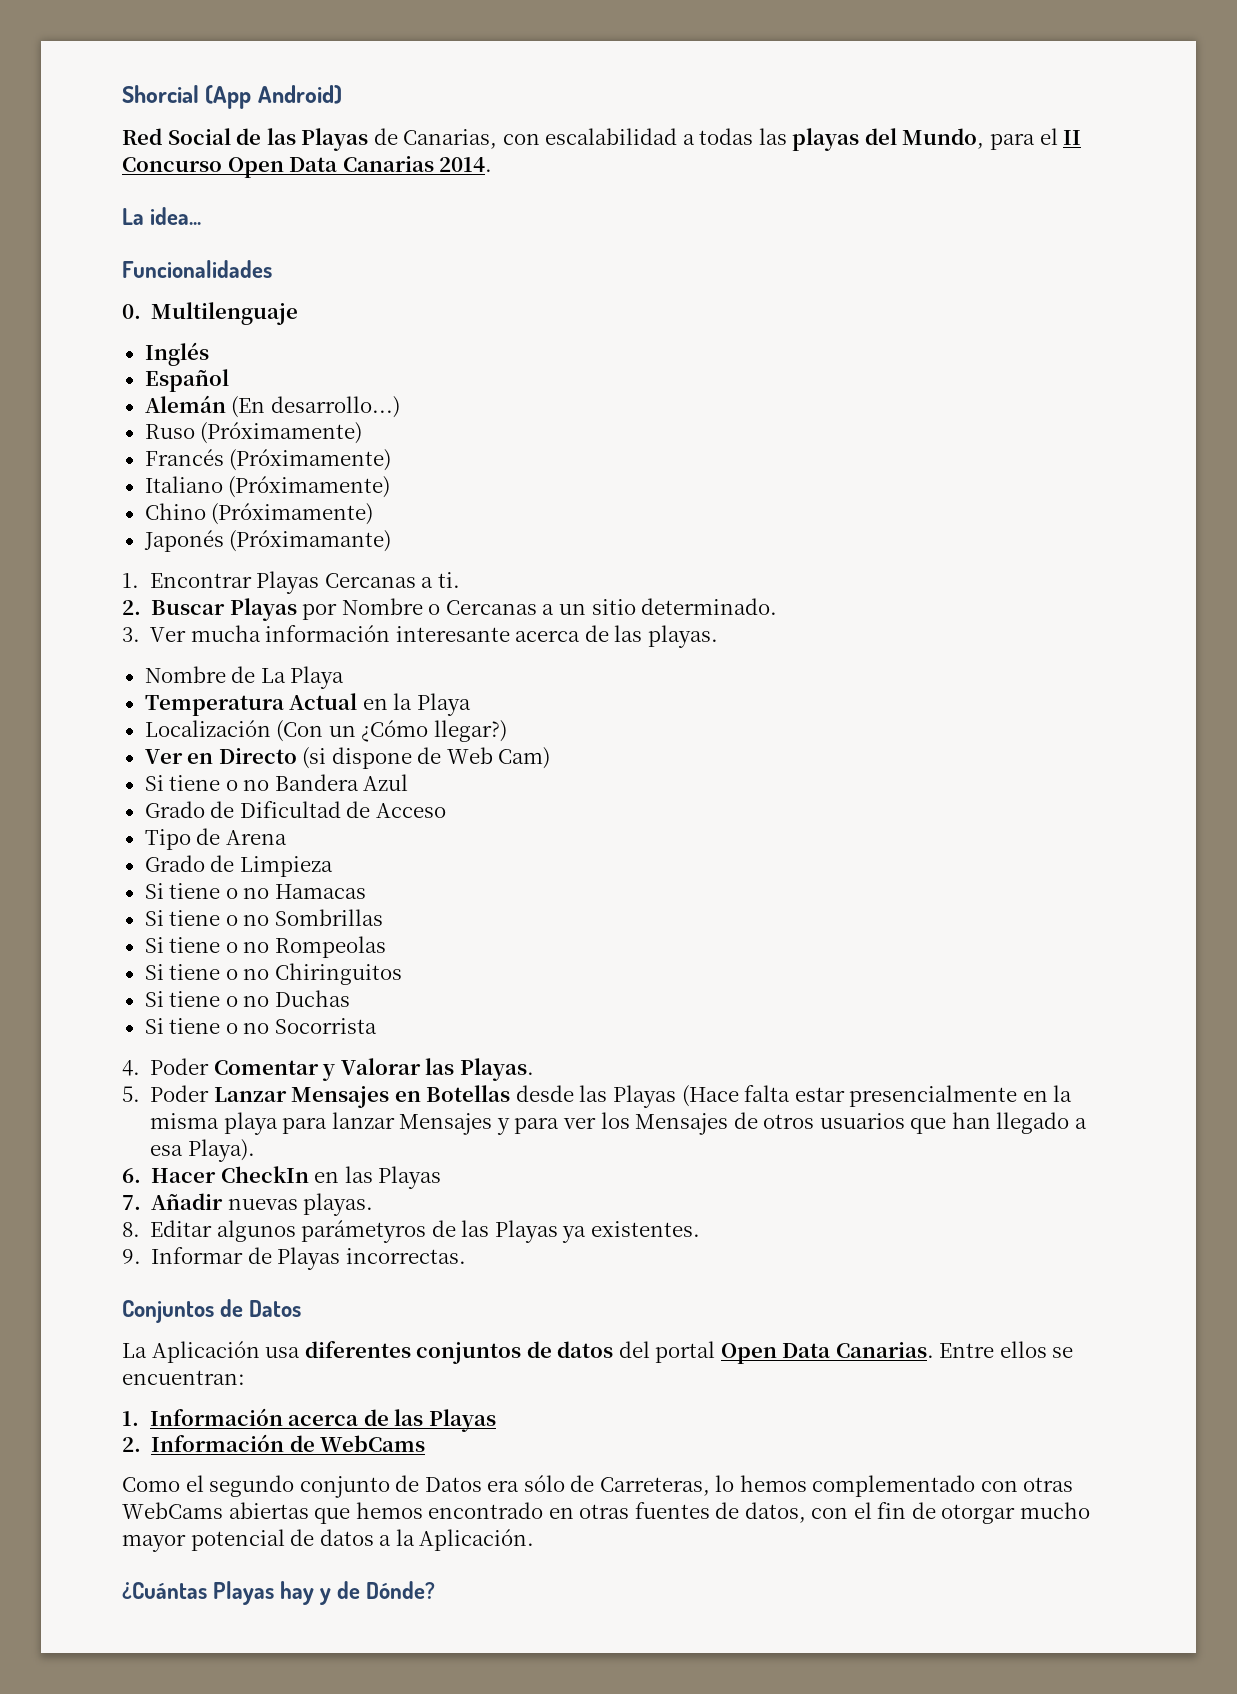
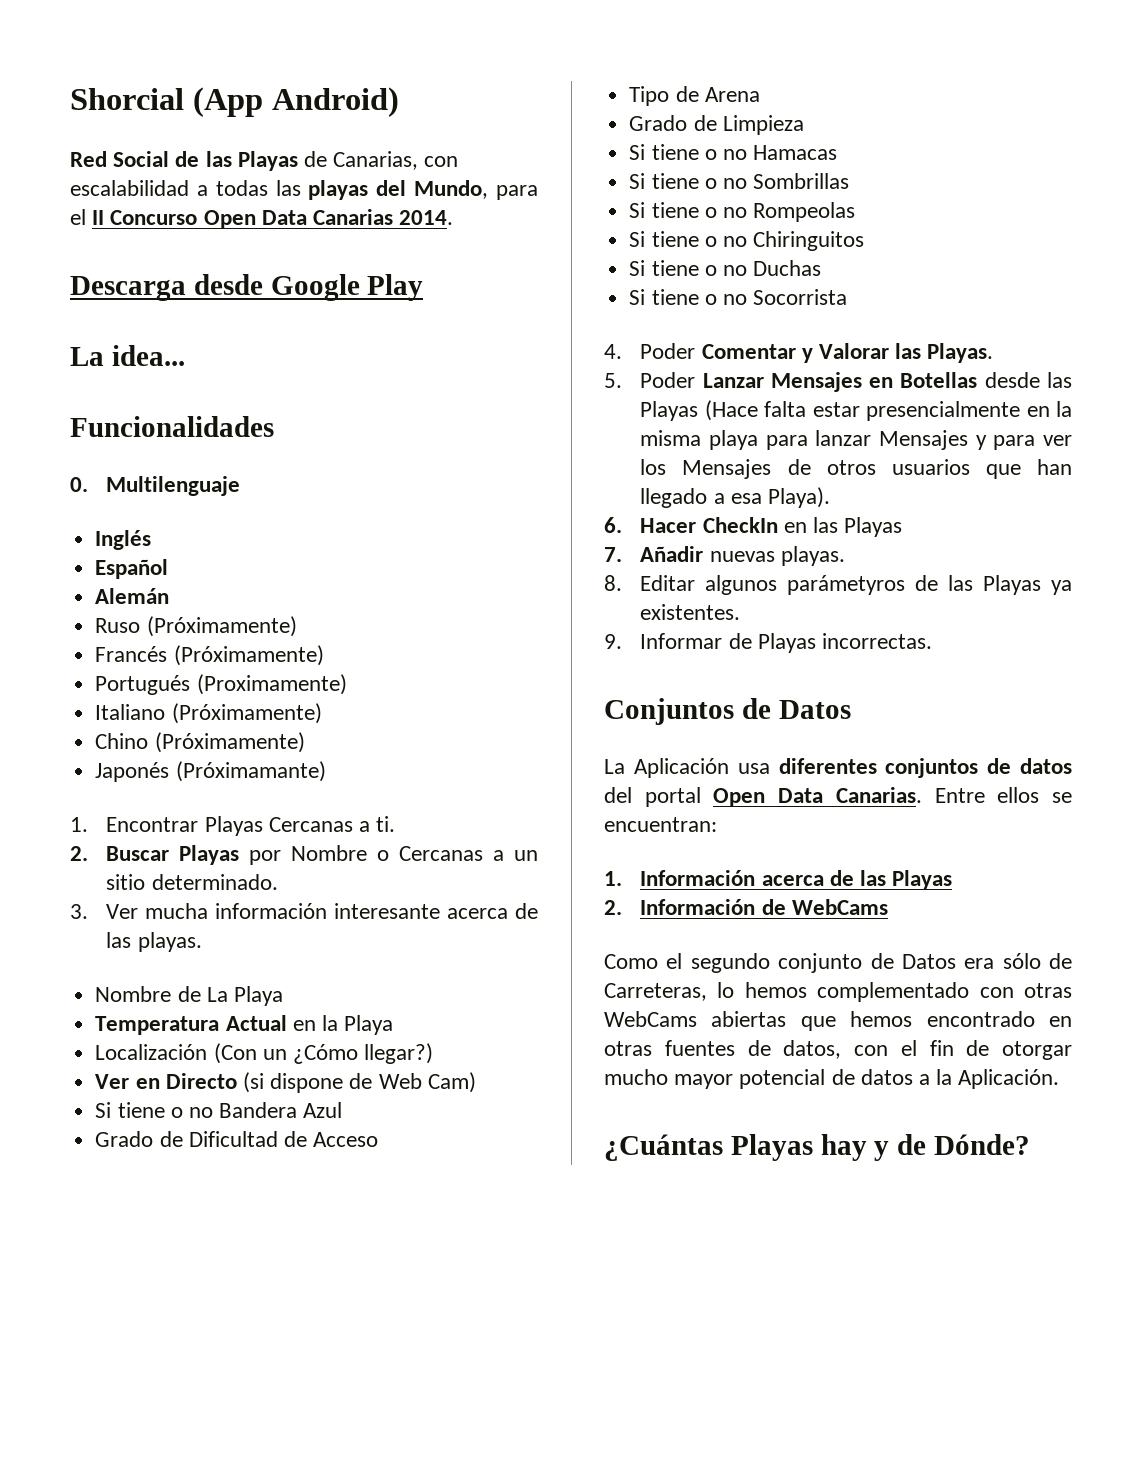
(493, 164) none -> [70,274,424,301] // Descarga desde Google Play
[231,396,400,418] (En desarrollo...) -> (170, 596) none
(392, 460) none -> [95,674,347,695] // Portugués (Proximamente)

